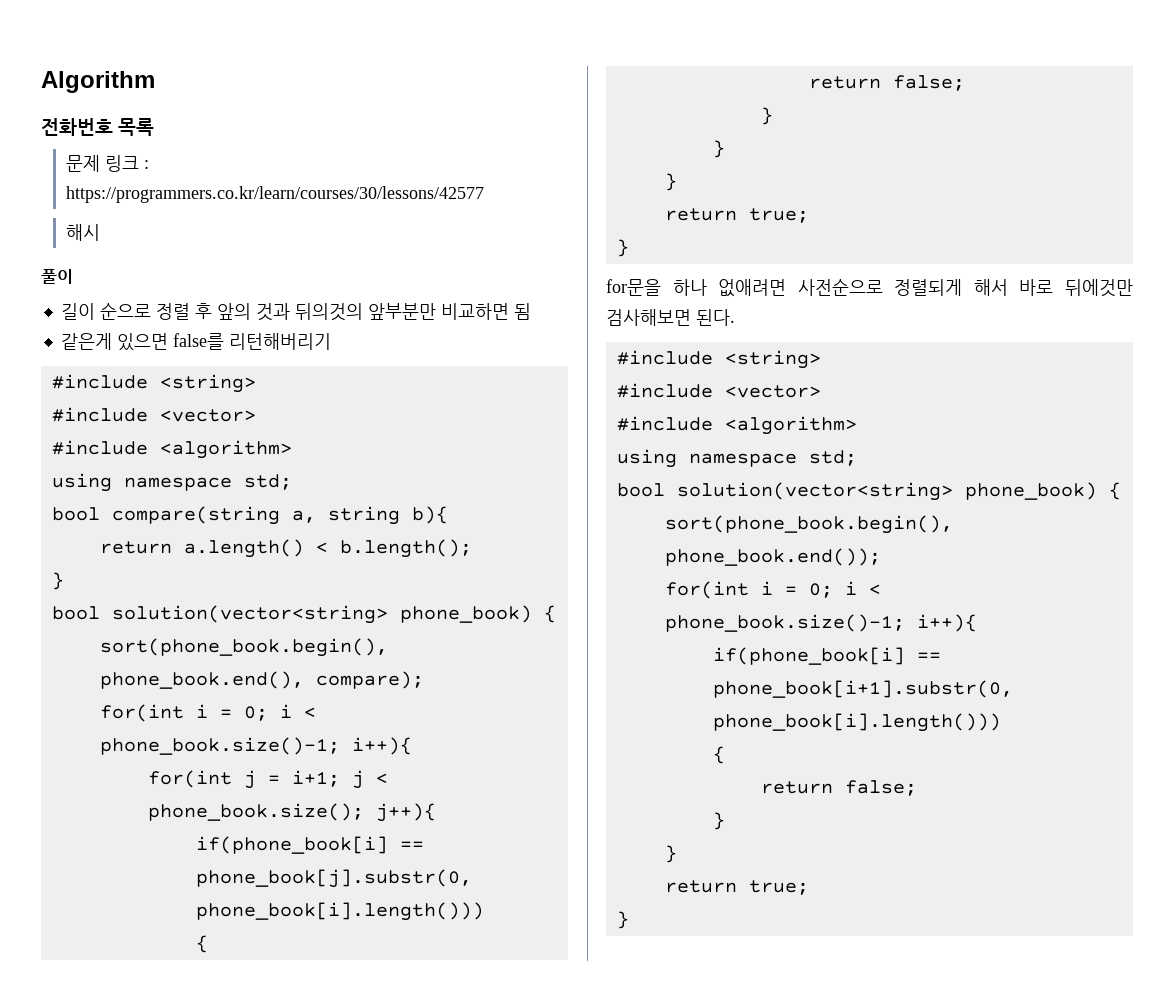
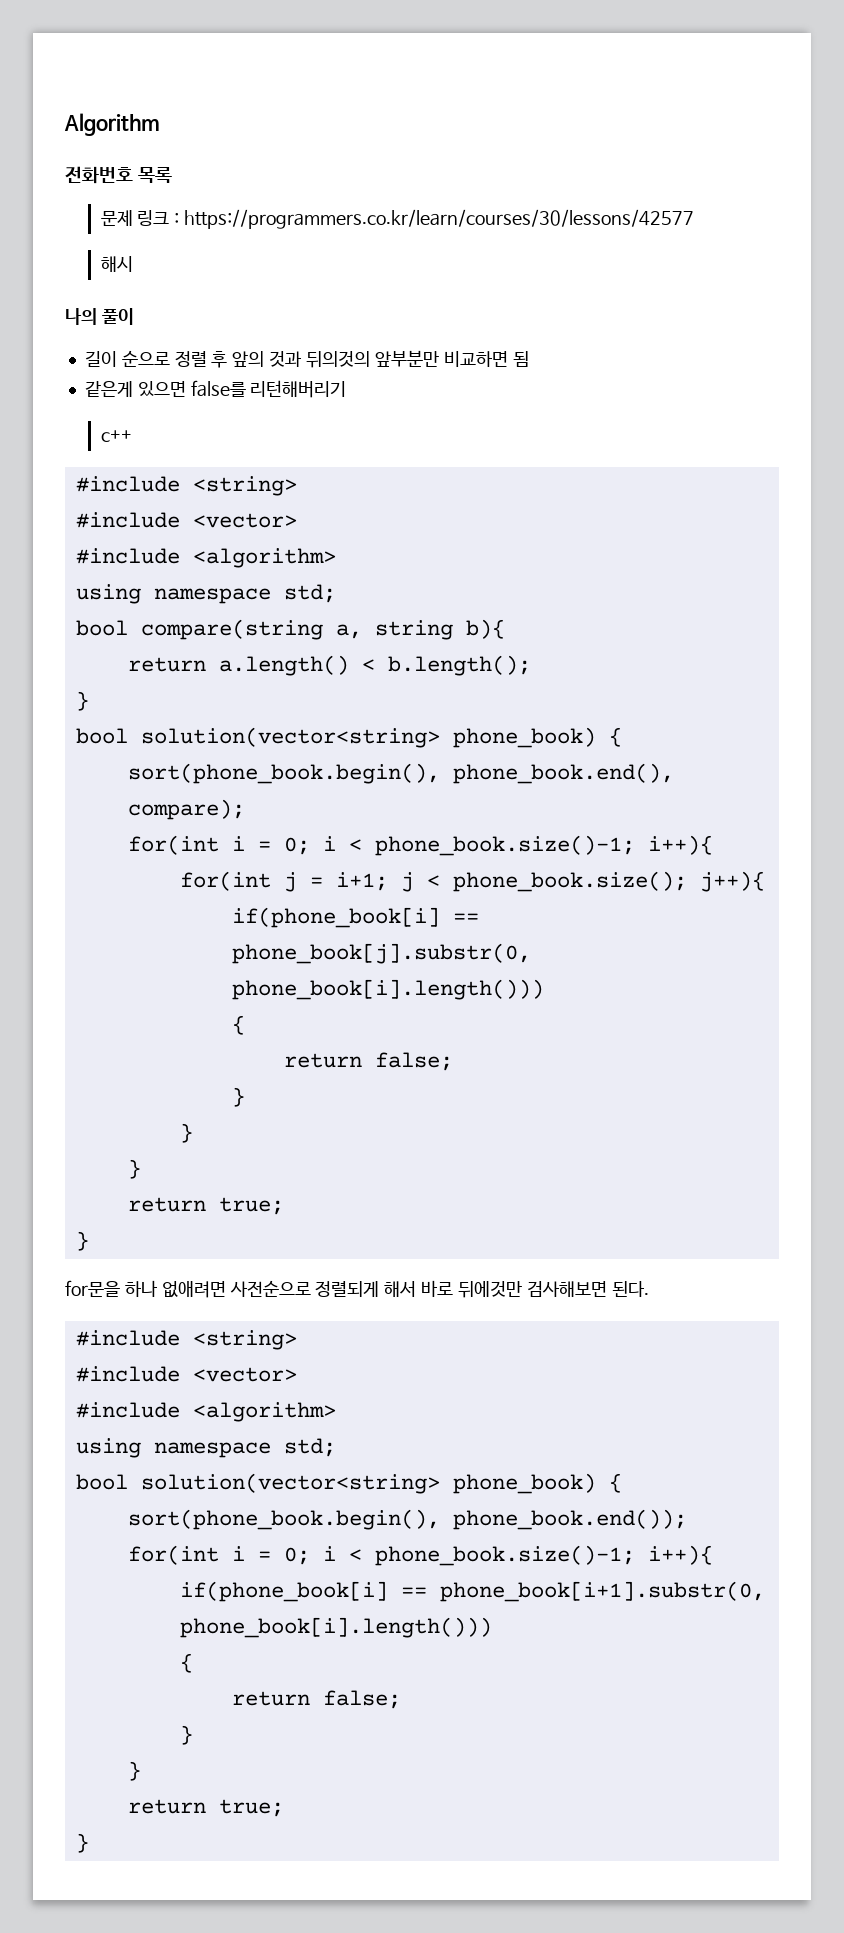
(101, 232) none -> [65,308,97,325] 나의
(331, 341) none -> [100,430,132,442] // c++

